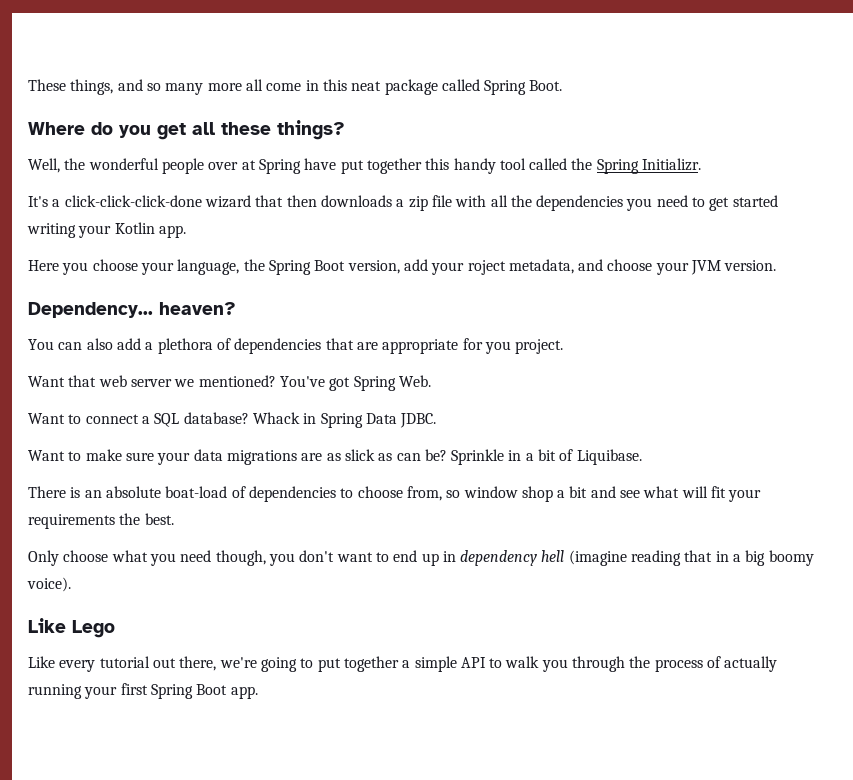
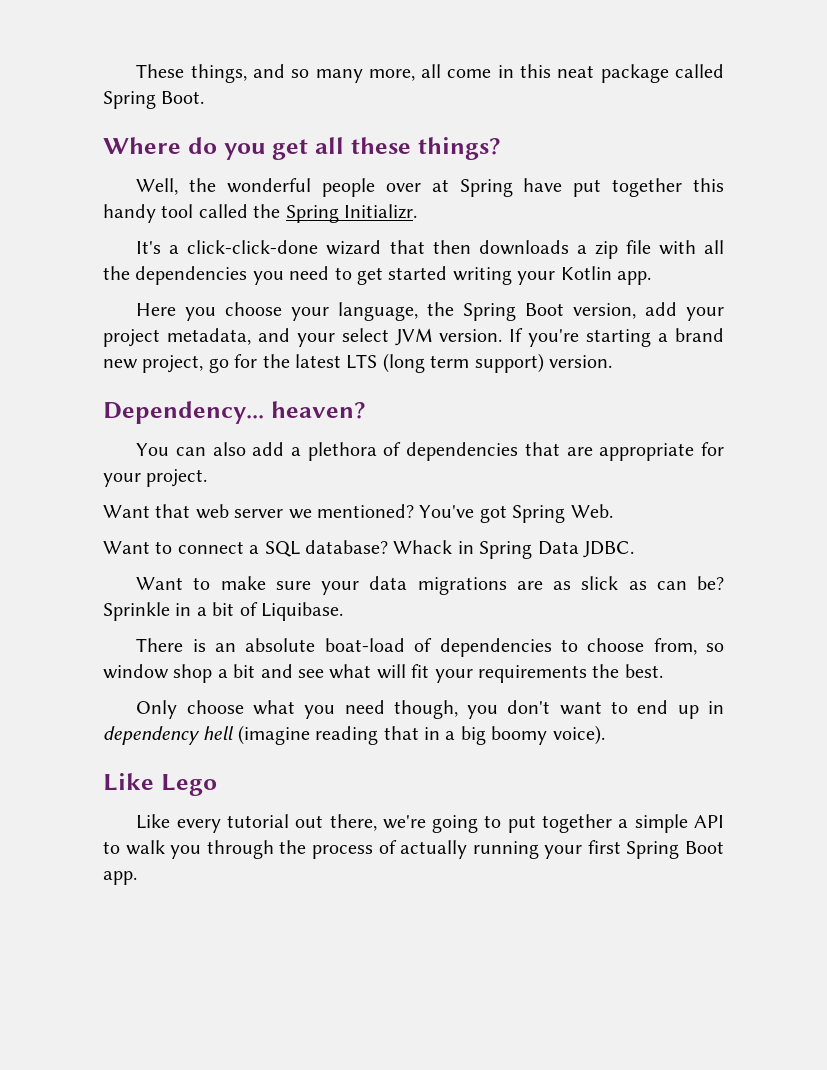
[207,83,242,91] more -> [368,69,415,81] more,
[64,195,202,207] click-click-click-done -> [187,240,319,254] click-click-done
[467,260,506,275] roject -> [103,329,160,347] project
[607,259,689,275] choose your -> [296,328,389,347] your select
(777, 265) none -> [509,328,724,347] [103,353,612,373] If you're starting a brand new project, go for the latest LTS (long term support) version.
[484,341,511,354] you -> [103,473,141,487] your

